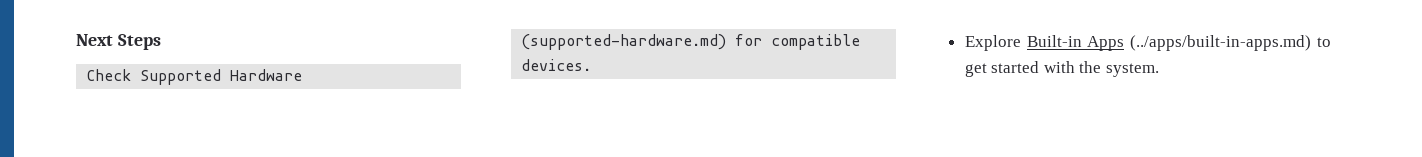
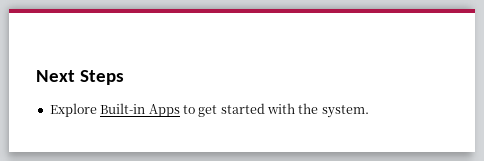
[86,69,303,85] [521,34,861,50] [521,59,592,71] // Check Supported Hardware (supported-hardware.md) for compatible devices. -> (125, 77) none
[1130,35,1312,51] (../apps/built-in-apps.md) -> (180, 110) none

